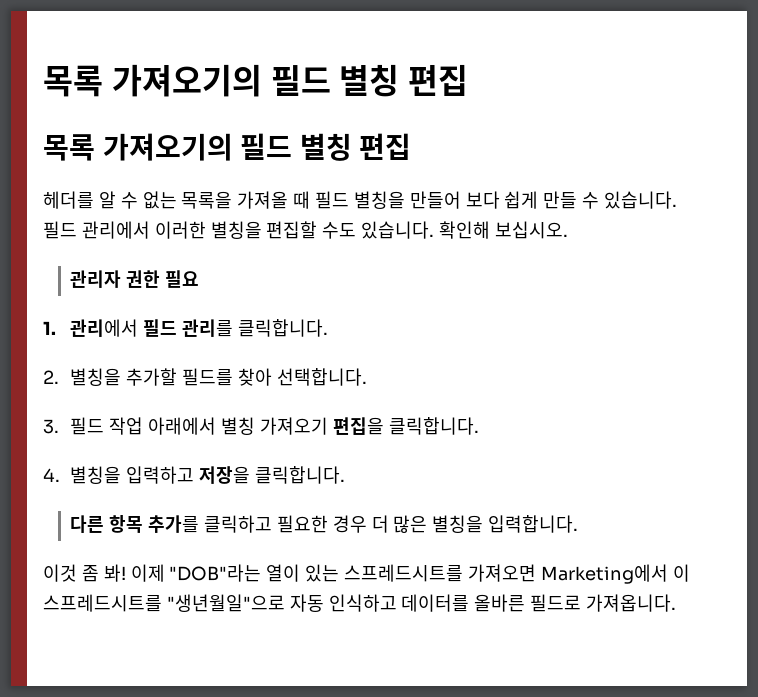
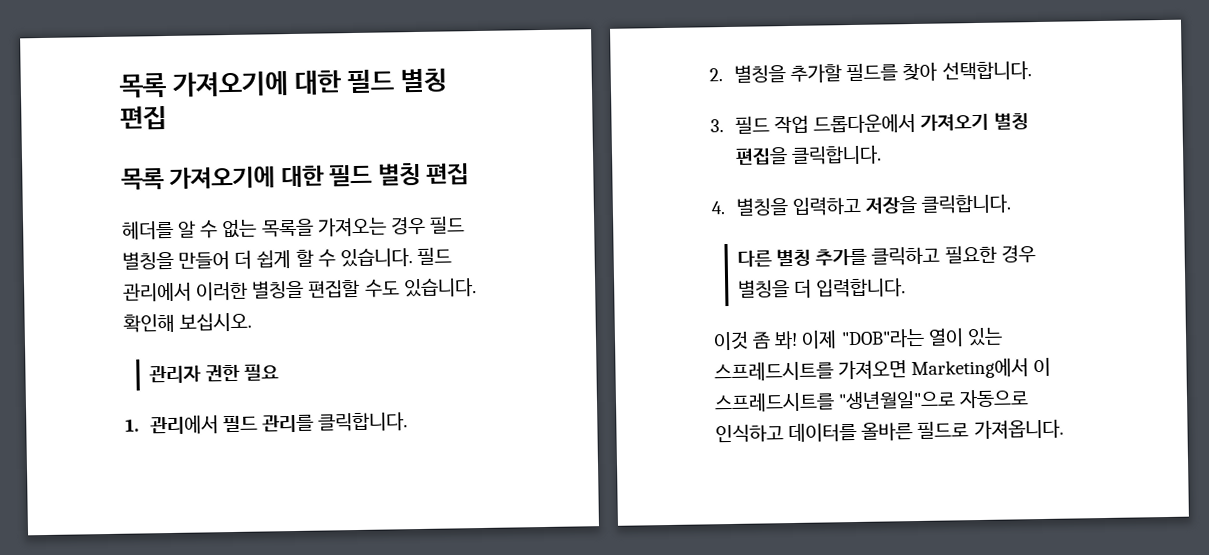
[43,64,262,97] 목록 가져오기의 -> [119,70,344,98] 목록 가져오기에 대한
[102,133,233,161] 가져오기의 -> [169,165,325,189] 가져오기에 대한
[237,191,311,209] 가져올 때 -> [317,216,426,237] 가져오는 경우
[465,191,578,209] 보다 쉽게 만들 -> [234,249,314,269] 더 쉽게 할
[148,417,328,435] 아래에서 별칭 가져오기 -> [813,112,1029,134] 드롭다운에서 가져오기 별칭
[109,515,144,533] 항목 -> [776,248,812,267] 별칭
[371,515,484,533] 더 많은 별칭을 -> [738,279,813,298] 별칭을 더
[289,594,324,612] 자동 -> [959,389,1030,409] 자동으로

